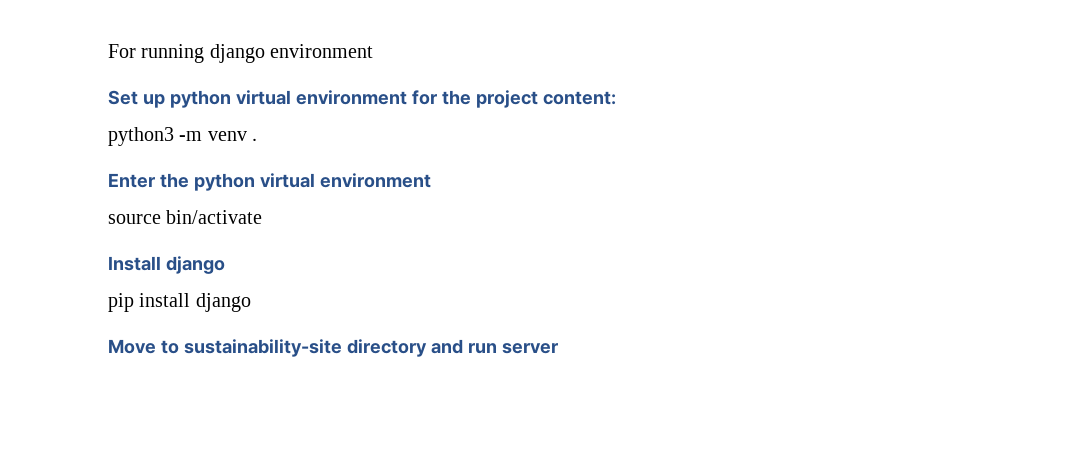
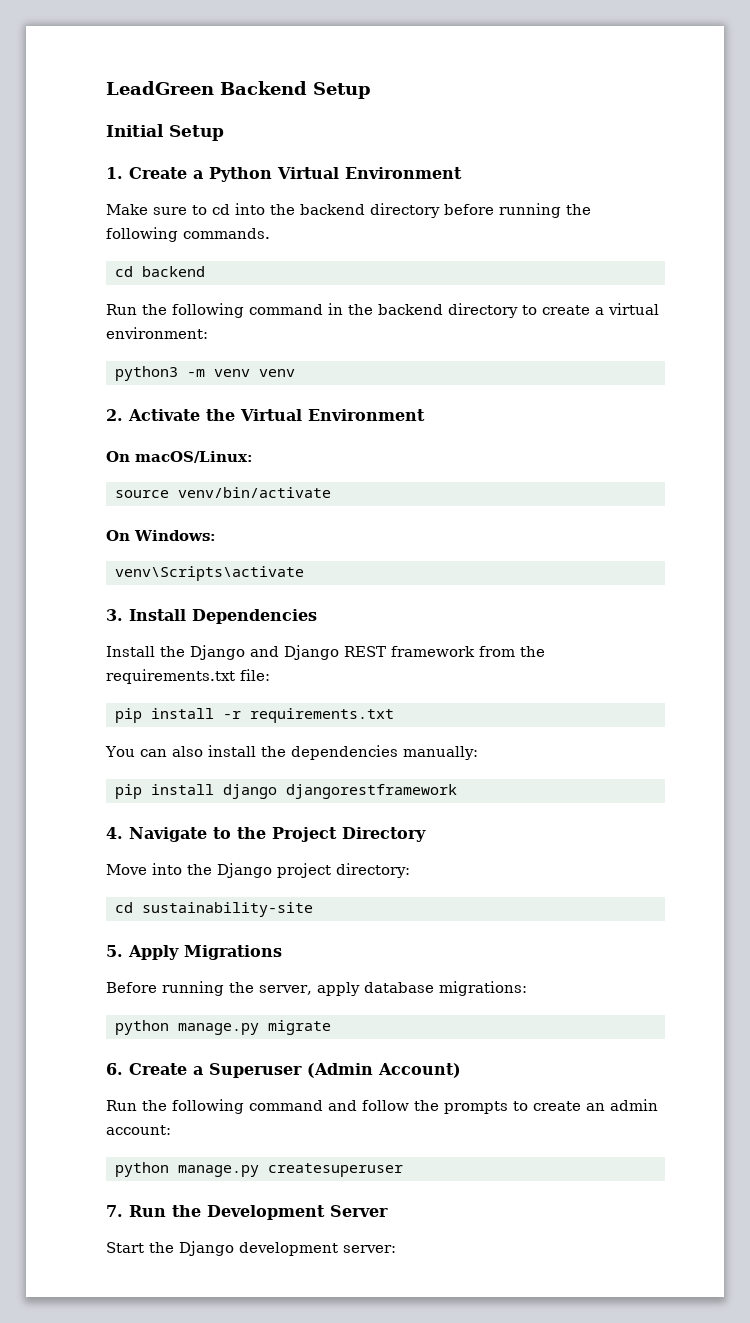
[108,44,374,63] [108,90,616,108] [108,127,258,146] [108,173,431,191] [108,210,263,224] [108,256,225,274] [108,293,251,312] [108,339,558,357] For running django environment // Set up python virtual environment for the project content: // python3 -m venv . // Enter the python virtual environment // source bin/activate // Install django // pip install django // Move to sustainability-site directory and run server -> [106,81,371,99] [106,124,224,141] [106,167,462,182] [106,203,591,218] [106,227,270,242] [115,266,205,277] [106,303,659,318] [106,327,208,339] [115,366,295,381] [106,409,425,421] [106,451,253,463] [115,487,331,498] [106,530,216,541] [115,566,304,581] [106,609,317,624] [106,645,545,660] [106,669,270,684] [115,708,394,723] [105,745,478,760] [115,784,457,799] [106,827,426,842] [106,863,410,878] [115,902,313,917] [106,945,282,960] [106,981,527,996] [115,1020,331,1035] [106,1063,461,1078] [106,1099,658,1114] [106,1125,171,1135] [115,1162,403,1177] [106,1205,388,1220] [106,1241,396,1256] LeadGreen Backend Setup // Initial Setup // 1. Create a Python Virtual Environment // Make sure to cd into the backend directory before running the following commands. // cd backend // Run the following command in the backend directory to create a virtual environment: // python3 -m venv venv // 2. Activate the Virtual Environment // On macOS/Linux: // source venv/bin/activate // On Windows: // venv\Scripts\activate // 3. Install Dependencies // Install the Django and Django REST framework from the requirements.txt file: // pip install -r requirements.txt // You can also install the dependencies manually: // pip install django djangorestframework // 4. Navigate to the Project Directory // Move into the Django project directory: // cd sustainability-site // 5. Apply Migrations // Before running the server, apply database migrations: // python manage.py migrate // 6. Create a Superuser (Admin Account) // Run the following command and follow the prompts to create an admin account: // python manage.py createsuperuser // 7. Run the Development Server // Start the Django development server:

